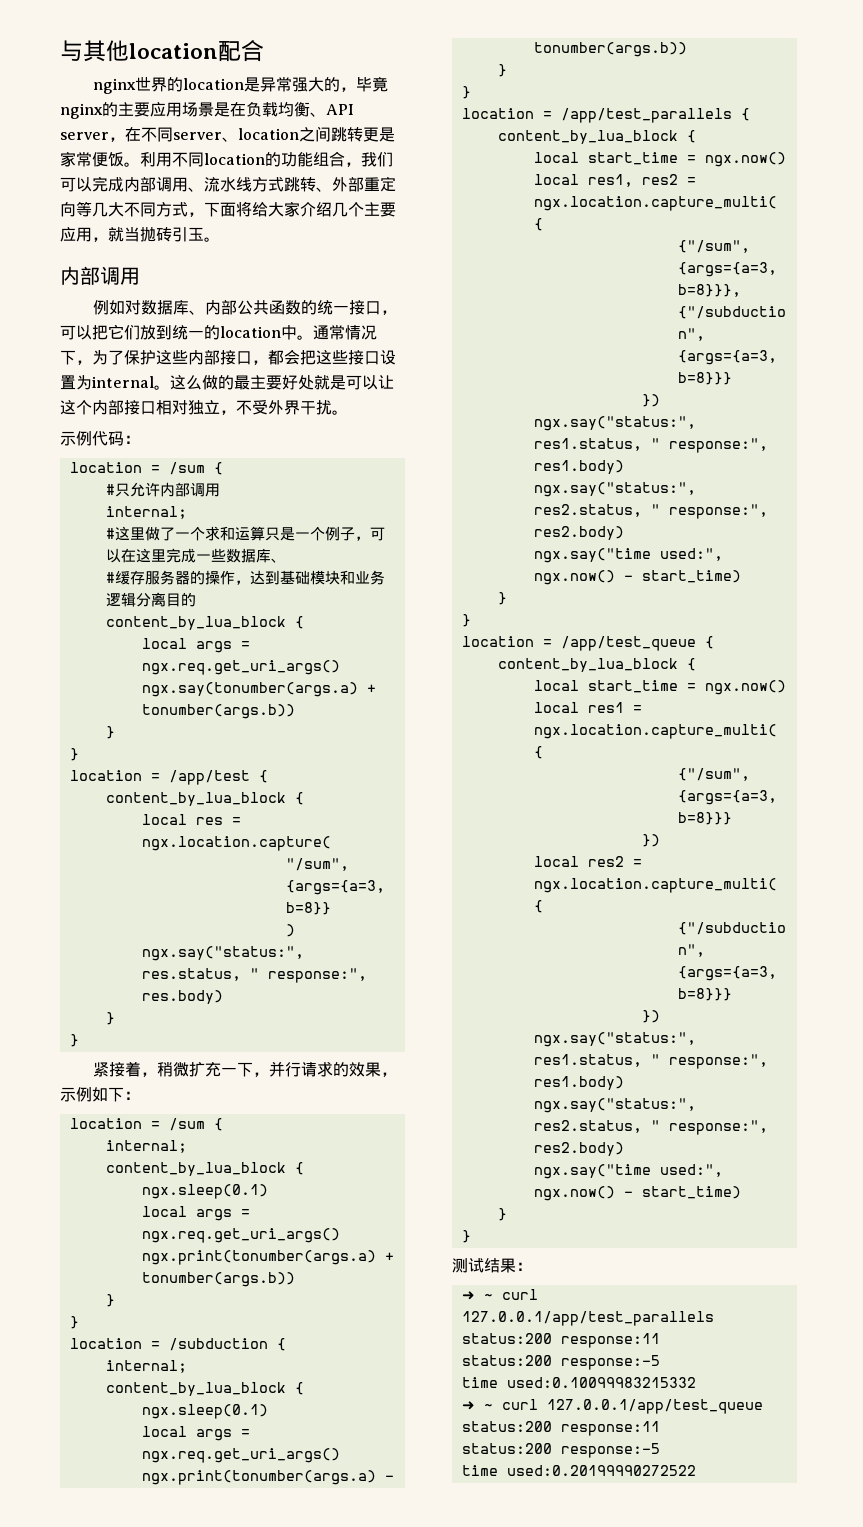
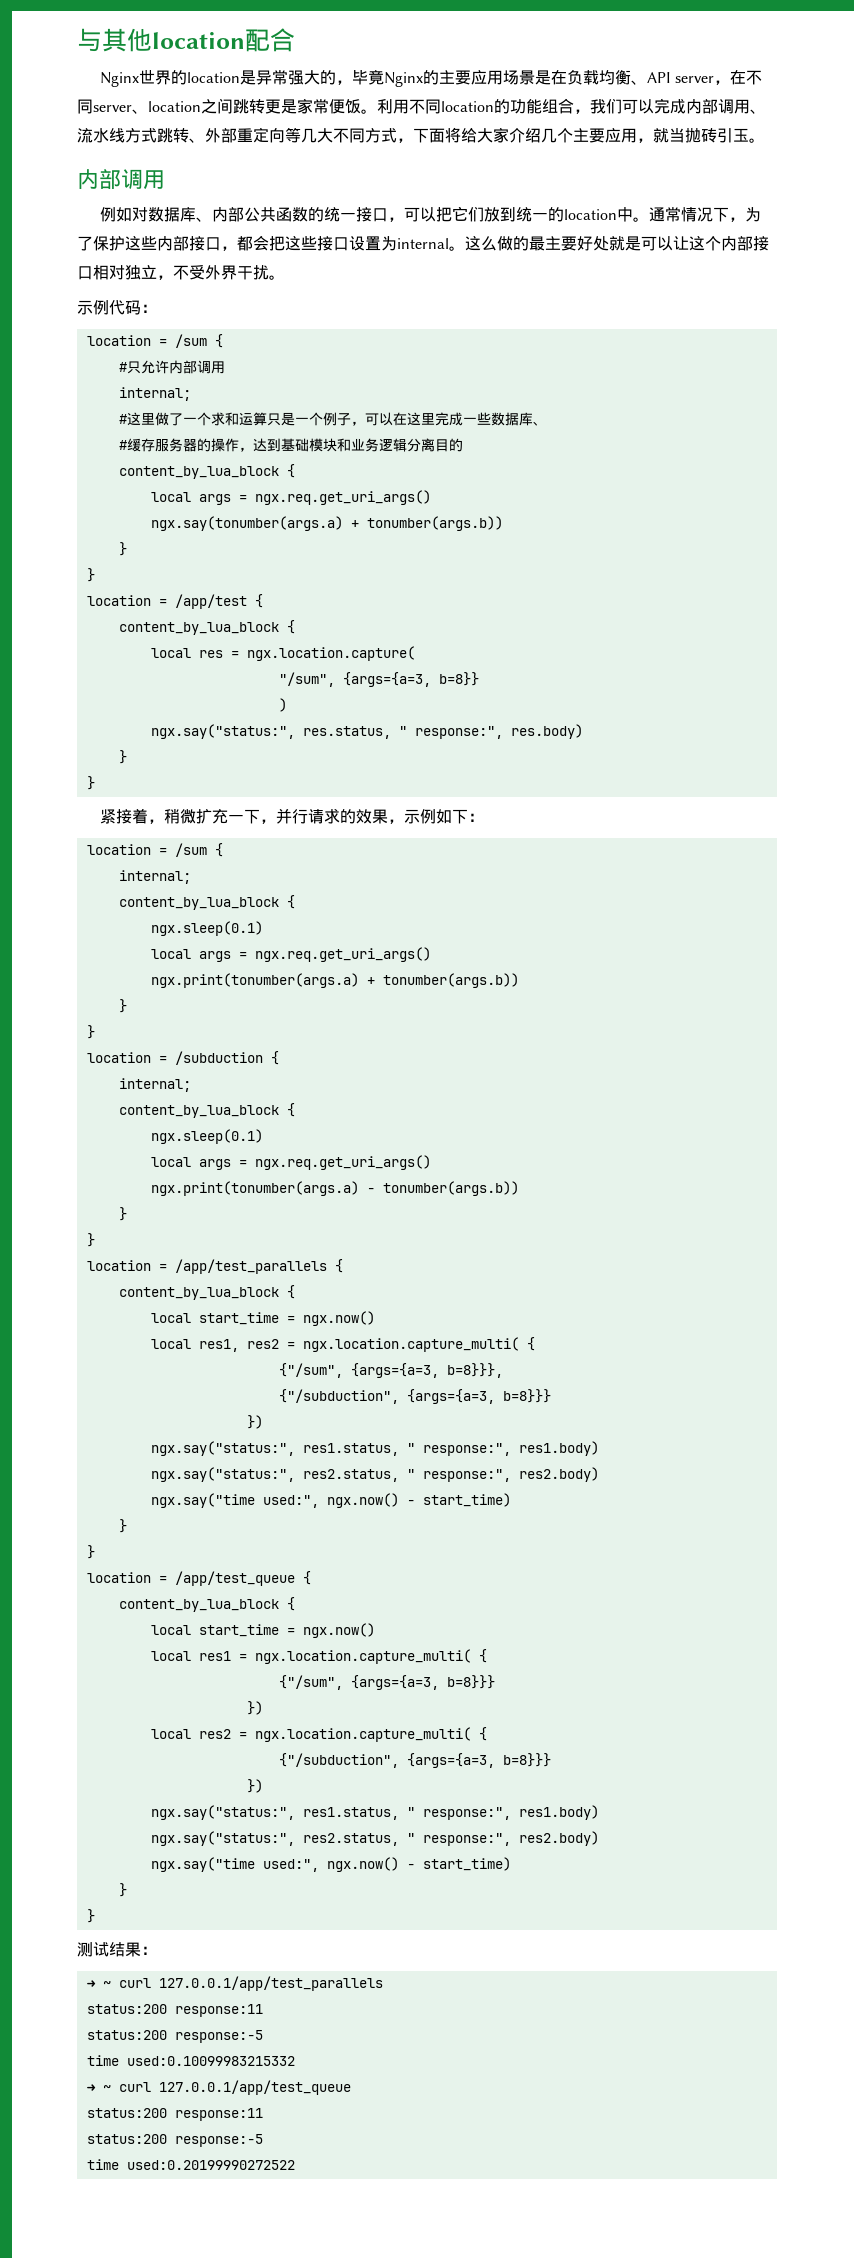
[92,78,136,94] nginx -> [100,72,140,87] Nginx
[60,103,103,119] nginx -> [384,72,424,87] Nginx

